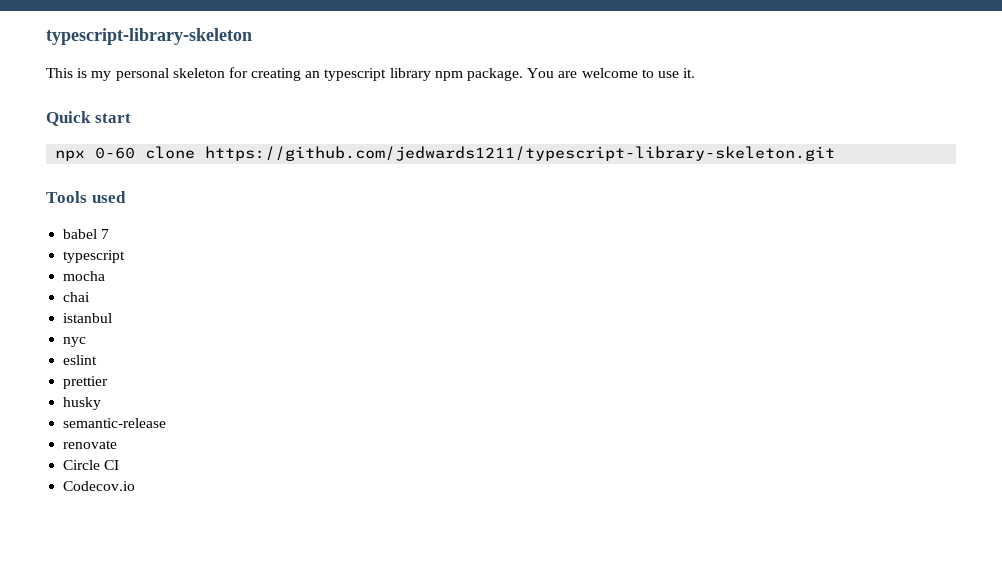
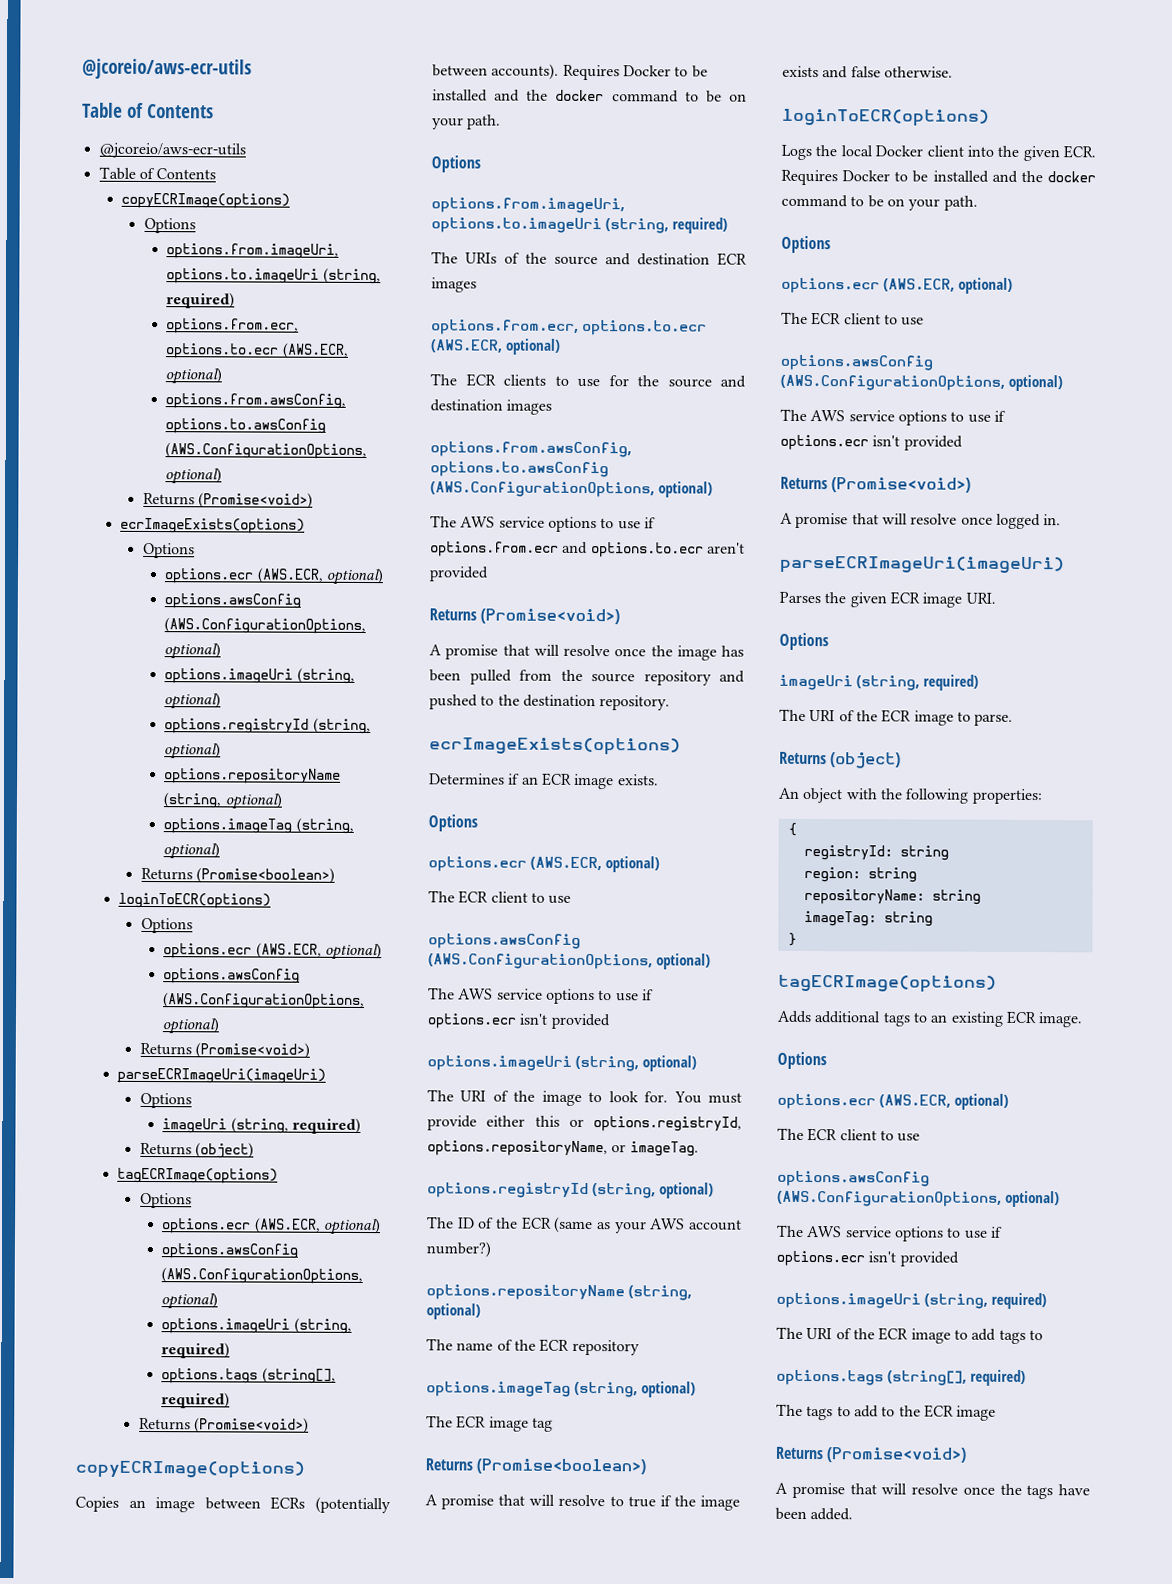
[46,28,252,45] [46,67,696,81] [46,111,131,126] [55,146,836,161] [46,191,126,203] [63,229,110,239] [63,250,126,263] [63,271,106,281] [63,292,91,302] [63,313,113,323] [63,337,87,347] [63,355,98,365] [63,376,109,389] [63,397,102,410] [63,418,167,428] [63,440,118,449] [63,460,120,470] [63,481,136,491] typescript-library-skeleton // This is my personal skeleton for creating an typescript library npm package. You are welcome to use it. // Quick start // npx 0-60 clone https://github.com/jedwards1211/typescript-library-skeleton.git // Tools used // babel 7 // typescript // mocha // chai // istanbul // nyc // eslint // prettier // husky // semantic-release // renovate // Circle CI // Codecov.io -> [82,58,252,80] [82,102,214,119] [98,142,246,159] [98,166,217,180] [121,192,291,209] [143,217,196,234] [166,243,340,259] [166,267,381,285] [166,292,236,309] [166,318,300,334] [165,342,349,359] [165,367,223,385] [165,393,347,409] [165,418,327,434] [165,442,368,460] [165,467,223,485] [142,492,314,509] [120,517,306,534] [142,542,195,559] [164,567,385,586] [164,593,302,609] [164,617,367,635] [164,642,222,660] [164,667,355,684] [164,692,222,710] [164,717,371,735] [164,742,222,760] [164,768,342,784] [163,792,282,810] [163,817,354,834] [163,842,221,860] [140,867,336,884] [118,892,272,909] [140,917,193,934] [163,942,383,961] [163,968,301,984] [163,992,366,1009] [162,1017,220,1035] [139,1042,311,1059] [117,1067,327,1084] [139,1092,192,1109] [162,1117,362,1134] [139,1142,255,1159] [117,1167,279,1184] [139,1192,192,1209] [161,1217,382,1236] [161,1243,299,1259] [161,1267,364,1284] [161,1292,219,1310] [161,1317,352,1334] [161,1342,231,1359] [161,1367,336,1384] [161,1392,231,1409] [138,1417,310,1434] [75,1460,305,1479] [75,1496,391,1514] [432,63,708,81] [432,89,747,103] [432,114,502,130] [431,155,481,173] [431,197,625,214] [431,217,728,234] [431,251,747,266] [431,277,477,293] [431,319,707,336] [430,338,561,355] [430,373,746,388] [430,399,553,415] [430,441,632,458] [430,461,609,478] [430,481,713,498] [430,515,656,533] [430,541,745,558] [429,566,489,582] [429,608,621,625] [429,644,744,661] [429,669,745,686] [429,694,671,711] [429,737,681,756] [429,772,659,790] [428,814,478,832] [428,856,660,873] [428,890,572,904] [428,933,581,949] [428,953,711,970] [428,987,654,1005] [427,1013,610,1030] [427,1055,697,1072] [427,1089,742,1106] [427,1115,742,1132] [427,1140,699,1157] [427,1182,714,1199] [427,1216,742,1234] [426,1241,491,1258] [426,1284,692,1301] [426,1303,481,1320] [426,1338,640,1356] [426,1381,696,1398] [426,1415,553,1432] [425,1458,647,1475] [425,1494,740,1511] [782,65,953,79] [782,108,990,127] [781,144,1096,162] [781,169,1096,186] [781,194,978,211] [781,235,831,254] [781,277,1013,294] [781,311,925,326] [780,354,933,371] [780,374,1063,392] [780,408,1006,426] [780,434,963,451] [780,476,972,493] [780,512,1062,530] [779,555,1065,575] [779,591,996,608] [779,632,829,651] [779,674,979,691] [779,708,1014,726] [779,751,902,769] [778,787,1043,805] [787,822,797,836] [803,844,949,861] [803,866,917,883] [803,888,981,905] [803,910,933,927] [787,932,797,946] [778,974,997,993] [777,1010,1084,1028] [777,1051,827,1070] [777,1093,1009,1110] [777,1127,921,1142] [777,1170,930,1187] [777,1190,1060,1208] [776,1224,1003,1242] [776,1250,959,1267] [776,1292,1047,1310] [776,1326,1043,1345] [776,1369,1026,1386] [776,1403,997,1421] [775,1446,968,1463] [775,1482,1090,1500] [775,1507,854,1521] @jcoreio/aws-ecr-utils // Table of Contents // @jcoreio/aws-ecr-utils // Table of Contents // copyECRImage(options) // Options // options.from.imageUri, options.to.imageUri (string, required) // options.from.ecr, options.to.ecr (AWS.ECR, optional) // options.from.awsConfig, options.to.awsConfig (AWS.ConfigurationOptions, optional) // Returns (Promise<void>) // ecrImageExists(options) // Options // options.ecr (AWS.ECR, optional) // options.awsConfig (AWS.ConfigurationOptions, optional) // options.imageUri (string, optional) // options.registryId (string, optional) // options.repositoryName (string, optional) // options.imageTag (string, optional) // Returns (Promise<boolean>) // loginToECR(options) // Options // options.ecr (AWS.ECR, optional) // options.awsConfig (AWS.ConfigurationOptions, optional) // Returns (Promise<void>) // parseECRImageUri(imageUri) // Options // imageUri (string, required) // Returns (object) // tagECRImage(options) // Options // options.ecr (AWS.ECR, optional) // options.awsConfig (AWS.ConfigurationOptions, optional) // options.imageUri (string, required) // options.tags (string[], required) // Returns (Promise<void>) // copyECRImage(options) // Copies an image between ECRs (potentially between accounts). Requires Docker to be installed and the docker command to be on your path. // Options // options.from.imageUri, options.to.imageUri (string, required) // The URIs of the source and destination ECR images // options.from.ecr, options.to.ecr (AWS.ECR, optional) // The ECR clients to use for the source and destination images // options.from.awsConfig, options.to.awsConfig (AWS.ConfigurationOptions, optional) // The AWS service options to use if options.from.ecr and options.to.ecr aren't provided // Returns (Promise<void>) // A promise that will resolve once the image has been pulled from the source repository and pushed to the destination repository. // ecrImageExists(options) // Determines if an ECR image exists. // Options // options.ecr (AWS.ECR, optional) // The ECR client to use // options.awsConfig (AWS.ConfigurationOptions, optional) // The AWS service options to use if options.ecr isn't provided // options.imageUri (string, optional) // The URI of the image to look for. You must provide either this or options.registryId, options.repositoryName, or imageTag. // options.registryId (string, optional) // The ID of the ECR (same as your AWS account number?) // options.repositoryName (string, optional) // The name of the ECR repository // options.imageTag (string, optional) // The ECR image tag // Returns (Promise<boolean>) // A promise that will resolve to true if the image exists and false otherwise. // loginToECR(options) // Logs the local Docker client into the given ECR. Requires Docker to be installed and the docker command to be on your path. // Options // options.ecr (AWS.ECR, optional) // The ECR client to use // options.awsConfig (AWS.ConfigurationOptions, optional) // The AWS service options to use if options.ecr isn't provided // Returns (Promise<void>) // A promise that will resolve once logged in. // parseECRImageUri(imageUri) // Parses the given ECR image URI. // Options // imageUri (string, required) // The URI of the ECR image to parse. // Returns (object) // An object with the following properties: // { // registryId: string // region: string // repositoryName: string // imageTag: string // } // tagECRImage(options) // Adds additional tags to an existing ECR image. // Options // options.ecr (AWS.ECR, optional) // The ECR client to use // options.awsConfig (AWS.ConfigurationOptions, optional) // The AWS service options to use if options.ecr isn't provided // options.imageUri (string, required) // The URI of the ECR image to add tags to // options.tags (string[], required) // The tags to add to the ECR image // Returns (Promise<void>) // A promise that will resolve once the tags have been added.

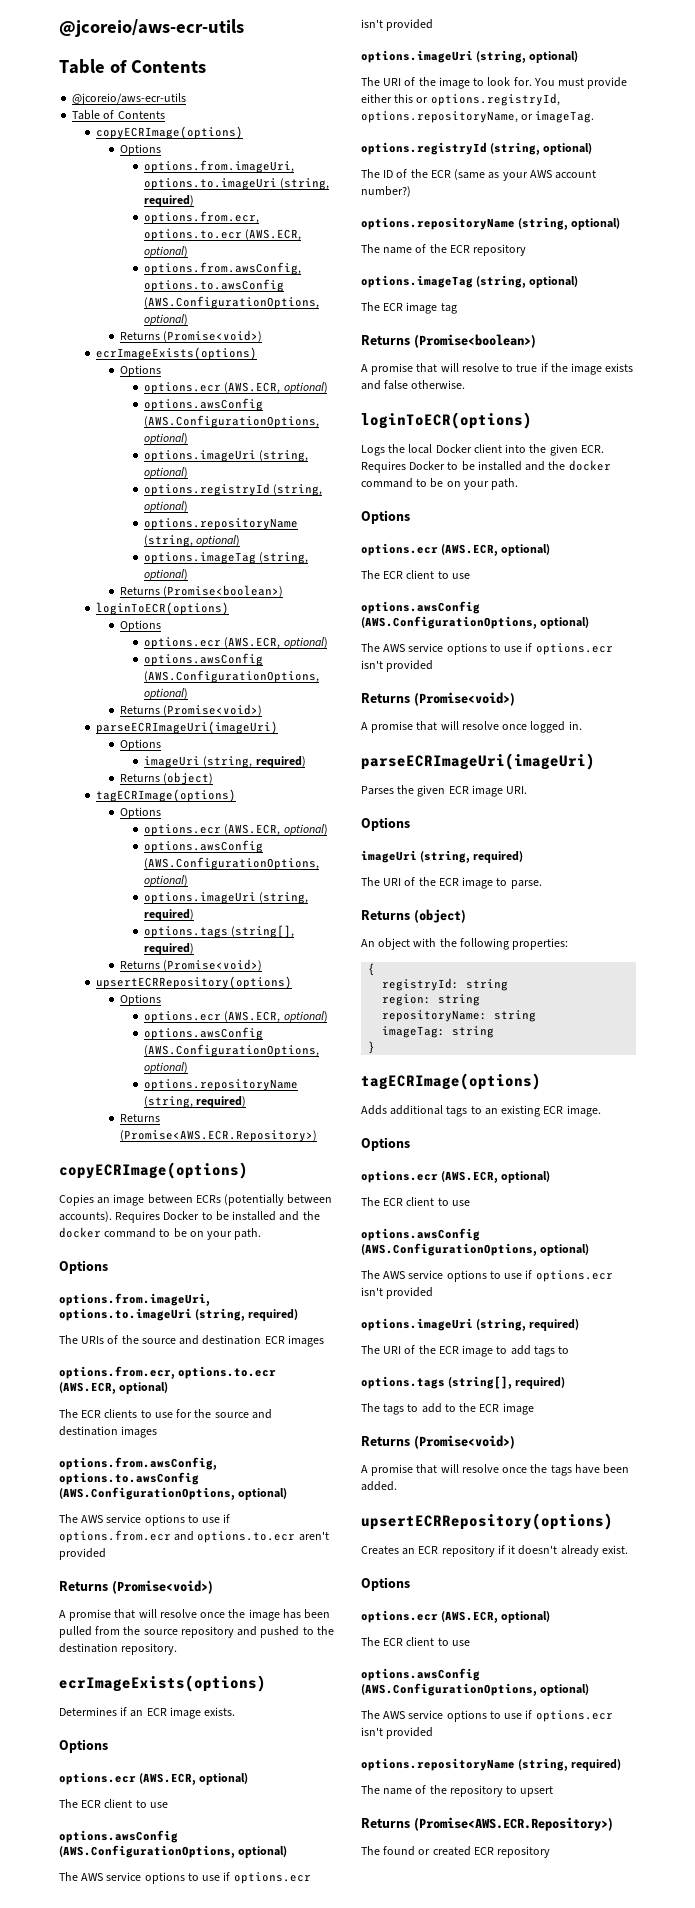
(310, 1425) none -> [96,976,293,989] [120,994,162,1006] [144,1011,328,1023] [144,1027,264,1040] [144,1044,320,1057] [144,1062,189,1074] [144,1079,299,1091] [144,1096,247,1108] [120,1114,161,1122] [120,1130,318,1142] // upsertECRRepository(options) // Options // options.ecr (AWS.ECR, optional) // options.awsConfig (AWS.ConfigurationOptions, optional) // options.repositoryName (string, required) // Returns (Promise<AWS.ECR.Repository>)
(854, 1514) none -> [361,1513,613,1530] [361,1545,628,1557] [361,1577,410,1591] [361,1610,551,1623] [361,1637,470,1646] [361,1668,480,1681] [361,1683,590,1696] [361,1710,613,1722] [361,1727,434,1739] [361,1758,622,1771] [361,1785,554,1797] [361,1817,613,1831] [361,1846,551,1858] // upsertECRRepository(options) // Creates an ECR repository if it doesn't already exist. // Options // options.ecr (AWS.ECR, optional) // The ECR client to use // options.awsConfig (AWS.ConfigurationOptions, optional) // The AWS service options to use if options.ecr isn't provided // options.repositoryName (string, required) // The name of the repository to upsert // Returns (Promise<AWS.ECR.Repository>) // The found or created ECR repository

